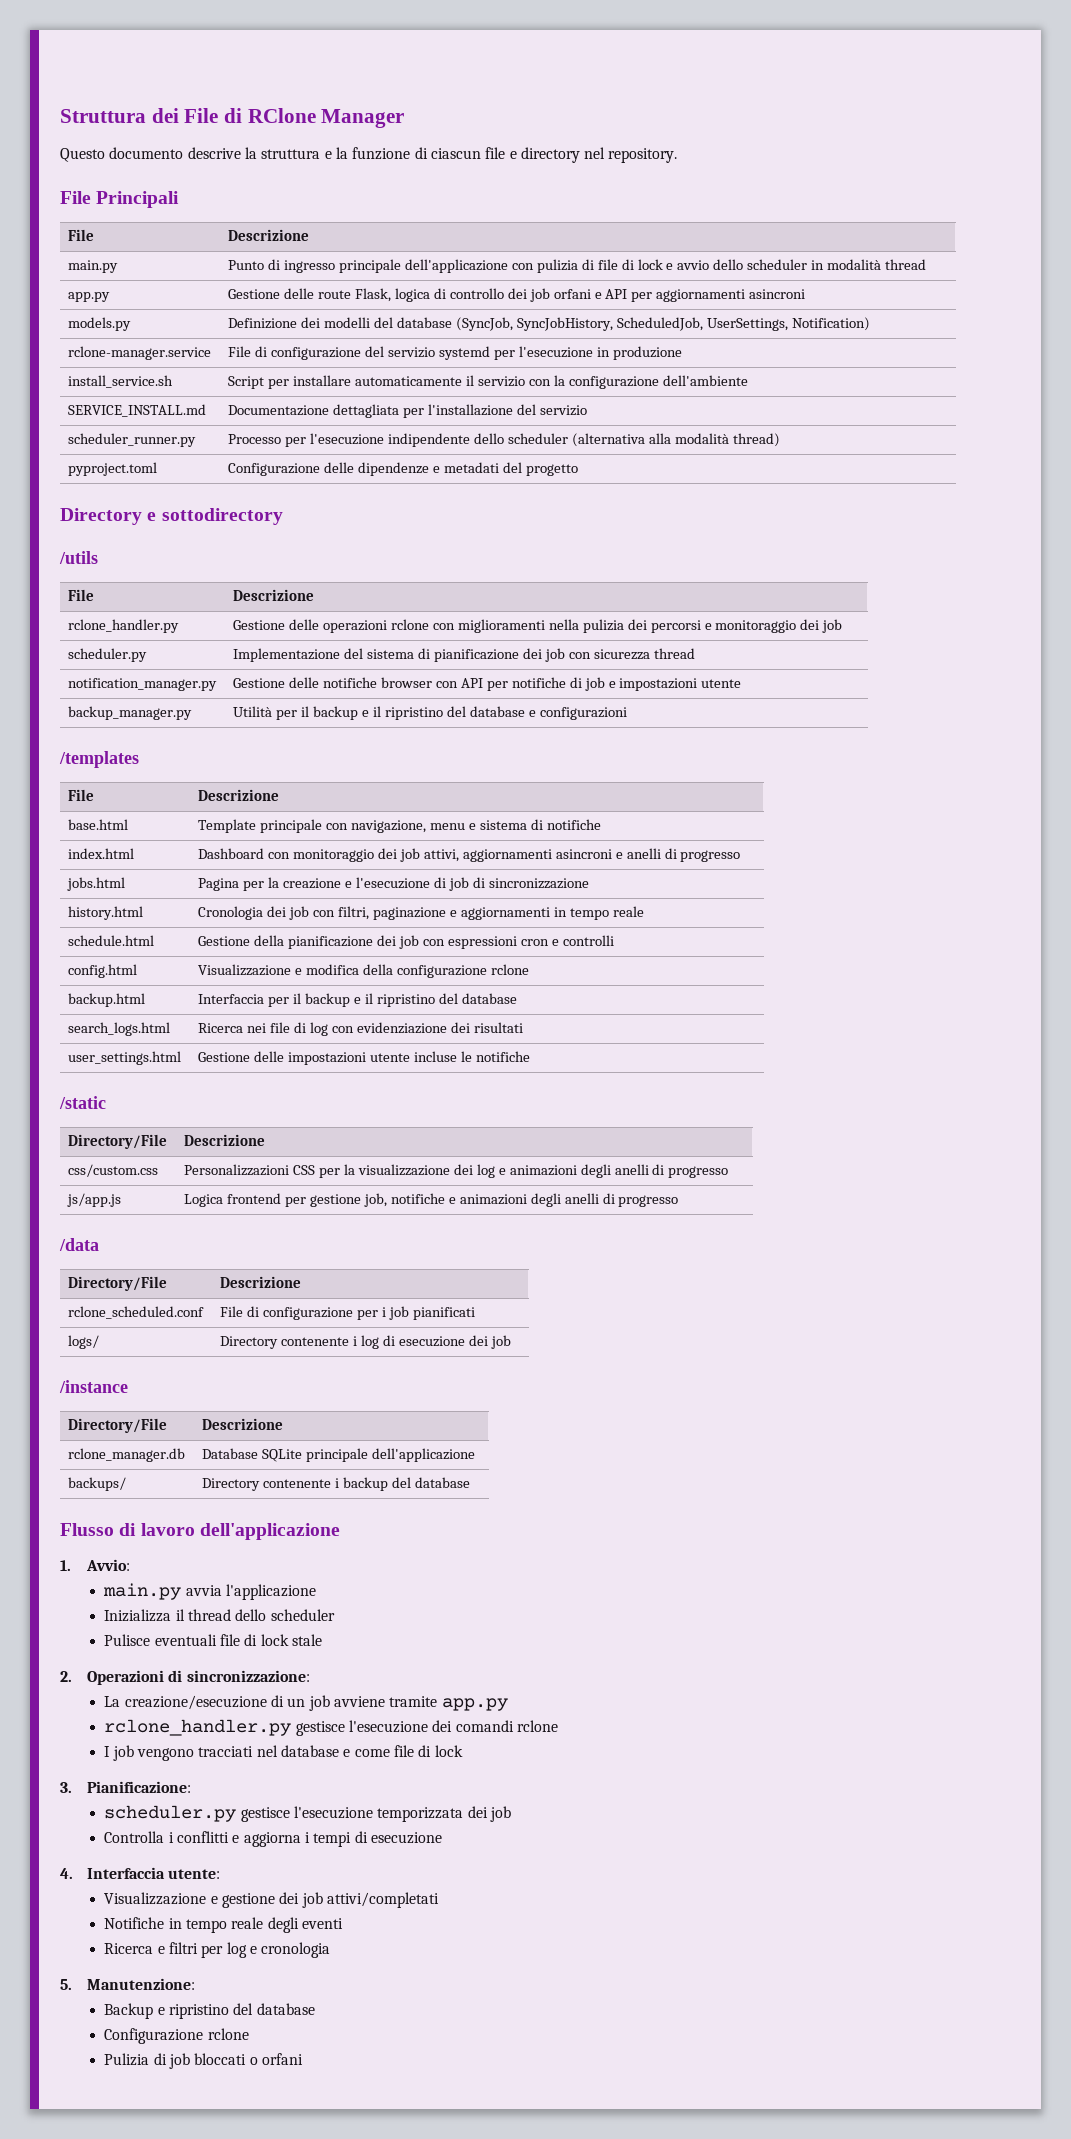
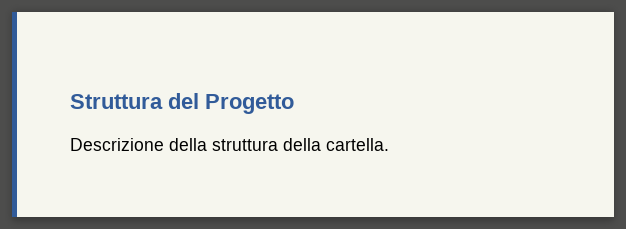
[151,108,405,128] [60,147,678,163] [60,191,180,208] [68,229,95,241] [228,229,310,241] [68,260,119,273] [228,259,926,273] [68,292,111,302] [228,288,806,302] [68,317,132,331] [228,317,870,331] [68,346,212,360] [228,346,682,360] [68,375,174,388] [228,375,748,389] [68,404,207,417] [228,404,587,418] [68,433,197,447] [228,433,780,447] [68,462,158,476] [228,462,578,476] [60,508,283,525] [59,551,98,564] [68,589,95,601] [233,589,315,601] [68,619,180,633] [233,619,843,633] [68,648,148,662] [233,648,695,662] [68,678,218,691] [233,677,742,691] [68,706,193,720] [233,706,627,720] [59,751,139,768] [68,789,95,801] [198,789,280,801] [68,819,129,830] [198,819,601,833] [68,848,135,859] [198,848,741,862] [67,877,126,891] [198,877,589,891] [68,906,144,920] [198,906,644,920] [68,935,155,946] [198,935,614,949] [68,964,138,978] [198,964,529,978] [68,993,146,1007] [198,993,517,1007] [68,1022,171,1036] [198,1022,523,1036] [68,1051,182,1065] [198,1051,530,1065] [59,1096,106,1109] [68,1134,168,1149] [184,1134,266,1146] [68,1164,159,1177] [184,1164,729,1178] [67,1193,122,1207] [184,1193,679,1207] [59,1238,99,1251] [68,1276,168,1291] [220,1276,302,1288] [68,1306,205,1319] [220,1306,475,1320] [68,1335,100,1349] [220,1335,511,1349] [59,1380,128,1393] [68,1418,168,1433] [202,1418,284,1430] [68,1448,186,1462] [202,1448,476,1462] [68,1477,127,1491] [202,1477,470,1491] [60,1523,340,1540] [60,1559,130,1571] [103,1583,317,1600] [104,1609,335,1622] [104,1634,323,1646] [60,1670,310,1685] [104,1695,508,1711] [104,1719,559,1736] [104,1745,463,1761] [60,1781,191,1793] [104,1805,512,1822] [104,1831,443,1847] [60,1867,221,1879] [104,1892,440,1908] [104,1917,344,1933] [104,1942,331,1958] [60,1978,195,1990] [104,2003,315,2019] [104,2028,249,2044] [104,2053,304,2069] dei File di RClone Manager // Questo documento descrive la struttura e la funzione di ciascun file e directory nel repository. // File Principali // File | Descrizione // main.py | Punto di ingresso principale dell'applicazione con pulizia di file di lock e avvio dello scheduler in modalità thread // app.py | Gestione delle route Flask, logica di controllo dei job orfani e API per aggiornamenti asincroni // models.py | Definizione dei modelli del database (SyncJob, SyncJobHistory, ScheduledJob, UserSettings, Notification) // rclone-manager.service | File di configurazione del servizio systemd per l'esecuzione in produzione // install_service.sh | Script per installare automaticamente il servizio con la configurazione dell'ambiente // SERVICE_INSTALL.md | Documentazione dettagliata per l'installazione del servizio // scheduler_runner.py | Processo per l'esecuzione indipendente dello scheduler (alternativa alla modalità thread) // pyproject.toml | Configurazione delle dipendenze e metadati del progetto // Directory e sottodirectory // /utils // File | Descrizione // rclone_handler.py | Gestione delle operazioni rclone con miglioramenti nella pulizia dei percorsi e monitoraggio dei job // scheduler.py | Implementazione del sistema di pianificazione dei job con sicurezza thread // notification_manager.py | Gestione delle notifiche browser con API per notifiche di job e impostazioni utente // backup_manager.py | Utilità per il backup e il ripristino del database e configurazioni // /templates // File | Descrizione // base.html | Template principale con navigazione, menu e sistema di notifiche // index.html | Dashboard con monitoraggio dei job attivi, aggiornamenti asincroni e anelli di progresso // jobs.html | Pagina per la creazione e l'esecuzione di job di sincronizzazione // history.html | Cronologia dei job con filtri, paginazione e aggiornamenti in tempo reale // schedule.html | Gestione della pianificazione dei job con espressioni cron e controlli // config.html | Visualizzazione e modifica della configurazione rclone // backup.html | Interfaccia per il backup e il ripristino del database // search_logs.html | Ricerca nei file di log con evidenziazione dei risultati // user_settings.html | Gestione delle impostazioni utente incluse le notifiche // /static // Directory/File | Descrizione // css/custom.css | Personalizzazioni CSS per la visualizzazione dei log e animazioni degli anelli di progresso // js/app.js | Logica frontend per gestione job, notifiche e animazioni degli anelli di progresso // /data // Directory/File | Descrizione // rclone_scheduled.conf | File di configurazione per i job pianificati // logs/ | Directory contenente i log di esecuzione dei job // /instance // Directory/File | Descrizione // rclone_manager.db | Database SQLite principale dell'applicazione // backups/ | Directory contenente i backup del database // Flusso di lavoro dell'applicazione // 1. Avvio: // main.py avvia l'applicazione // Inizializza il thread dello scheduler // Pulisce eventuali file di lock stale // 2. Operazioni di sincronizzazione: // La creazione/esecuzione di un job avviene tramite app.py // rclone_handler.py gestisce l'esecuzione dei comandi rclone // I job vengono tracciati nel database e come file di lock // 3. Pianificazione: // scheduler.py gestisce l'esecuzione temporizzata dei job // Controlla i conflitti e aggiorna i tempi di esecuzione // 4. Interfaccia utente: // Visualizzazione e gestione dei job attivi/completati // Notifiche in tempo reale degli eventi // Ricerca e filtri per log e cronologia // 5. Manutenzione: // Backup e ripristino del database // Configurazione rclone // Pulizia di job bloccati o orfani -> [168,93,294,114] [70,138,389,151] del Progetto // Descrizione della struttura della cartella.

